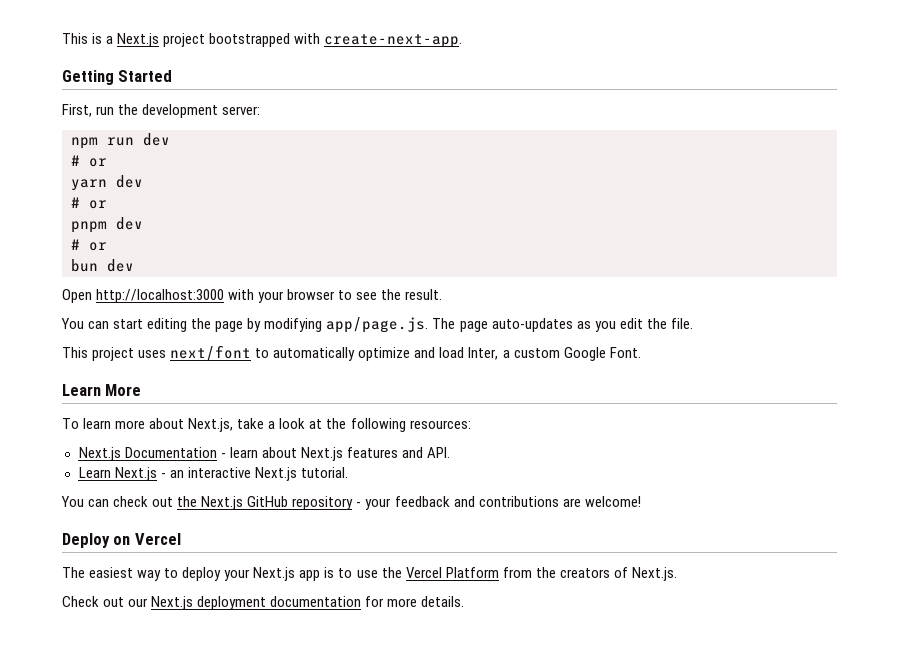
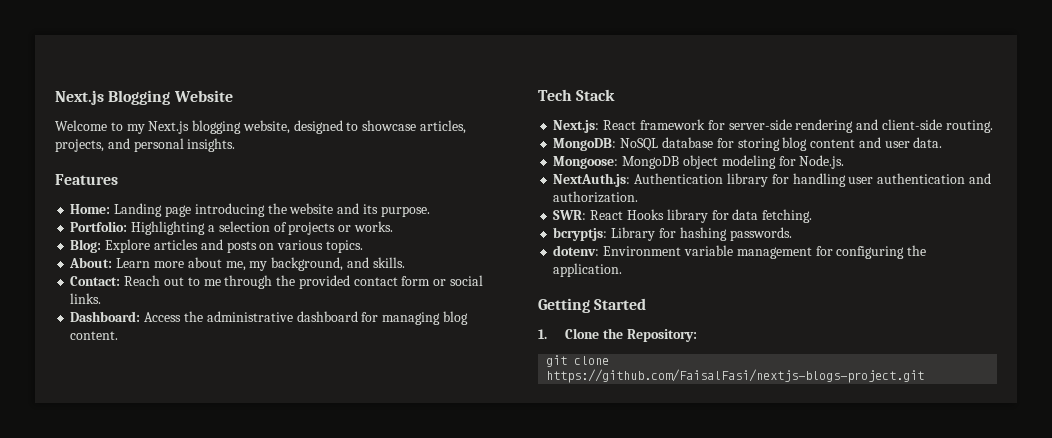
[62,33,463,48] [62,70,173,85] [62,104,261,118] [71,133,170,149] [71,155,107,167] [71,175,143,191] [71,197,107,209] [71,217,143,233] [71,239,107,251] [71,259,134,272] [62,289,443,303] [61,317,693,333] [62,345,641,361] [62,384,142,396] [62,418,471,432] [78,447,450,461] [78,467,348,481] [61,496,641,510] [62,533,181,548] [62,567,677,581] [62,596,465,610] This is a Next.js project bootstrapped with create-next-app. // Getting Started // First, run the development server: // npm run dev // # or // yarn dev // # or // pnpm dev // # or // bun dev // Open http://localhost:3000 with your browser to see the result. // You can start editing the page by modifying app/page.js. The page auto-updates as you edit the file. // This project uses next/font to automatically optimize and load Inter, a custom Google Font. // Learn More // To learn more about Next.js, take a look at the following resources: // Next.js Documentation - learn about Next.js features and API. // Learn Next.js - an interactive Next.js tutorial. // You can check out the Next.js GitHub repository - your feedback and contributions are welcome! // Deploy on Vercel // The easiest way to deploy your Next.js app is to use the Vercel Platform from the creators of Next.js. // Check out our Next.js deployment documentation for more details. -> [55,90,233,105] [55,120,467,134] [55,138,236,152] [55,174,118,185] [70,203,430,217] [70,221,393,235] [70,239,363,253] [69,257,405,271] [70,275,483,289] [70,293,102,304] [70,311,468,325] [70,331,119,340] [538,89,616,101] [553,119,993,133] [553,137,943,151] [553,155,845,169] [553,173,991,187] [553,191,639,203] [553,209,813,223] [553,227,792,241] [553,245,927,259] [553,263,623,277] [538,298,647,313] [538,328,698,342] [546,355,610,367] [546,369,925,383] Next.js Blogging Website // Welcome to my Next.js blogging website, designed to showcase articles, projects, and personal insights. // Features // Home: Landing page introducing the website and its purpose. // Portfolio: Highlighting a selection of projects or works. // Blog: Explore articles and posts on various topics. // About: Learn more about me, my background, and skills. // Contact: Reach out to me through the provided contact form or social links. // Dashboard: Access the administrative dashboard for managing blog content. // Tech Stack // Next.js: React framework for server-side rendering and client-side routing. // MongoDB: NoSQL database for storing blog content and user data. // Mongoose: MongoDB object modeling for Node.js. // NextAuth.js: Authentication library for handling user authentication and authorization. // SWR: React Hooks library for data fetching. // bcryptjs: Library for hashing passwords. // dotenv: Environment variable management for configuring the application. // Getting Started // 1. Clone the Repository: // git clone https://github.com/FaisalFasi/nextjs-blogs-project.git

